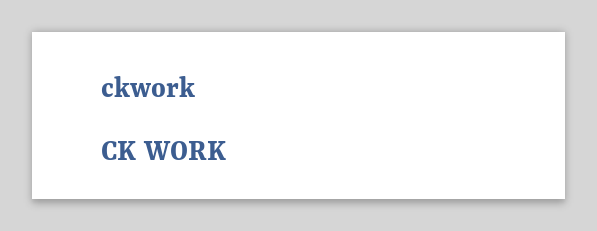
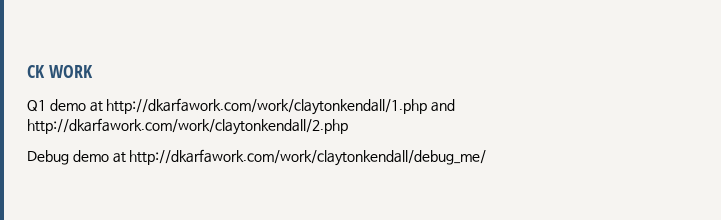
[101,76,195,97] ckwork // -> (27, 71) none
(227, 150) none -> [27,98,456,115] [27,118,348,135] [27,149,487,166] // Q1 demo at http://dkarfawork.com/work/claytonkendall/1.php and http://dkarfawork.com/work/claytonkendall/2.php // Debug demo at http://dkarfawork.com/work/claytonkendall/debug_me/

